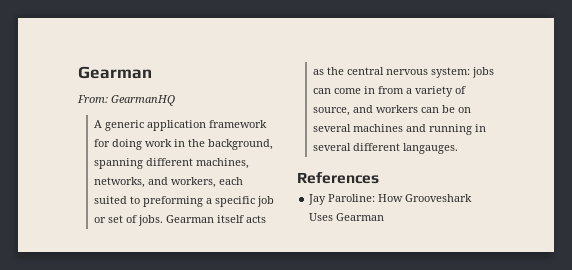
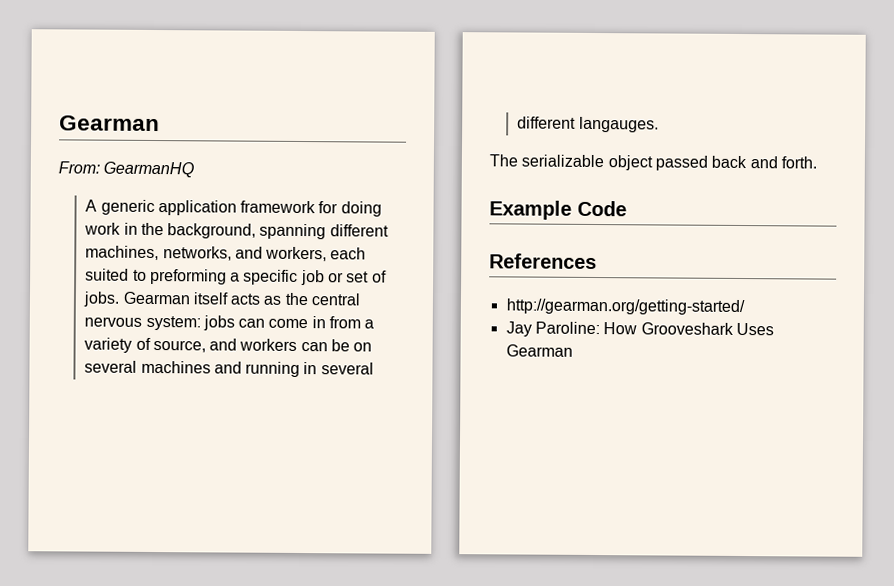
(458, 148) none -> [489,154,817,171] [489,200,627,220] // The serializable object passed back and forth. // Example Code
(379, 178) none -> [505,298,745,316] // http://gearman.org/getting-started/

